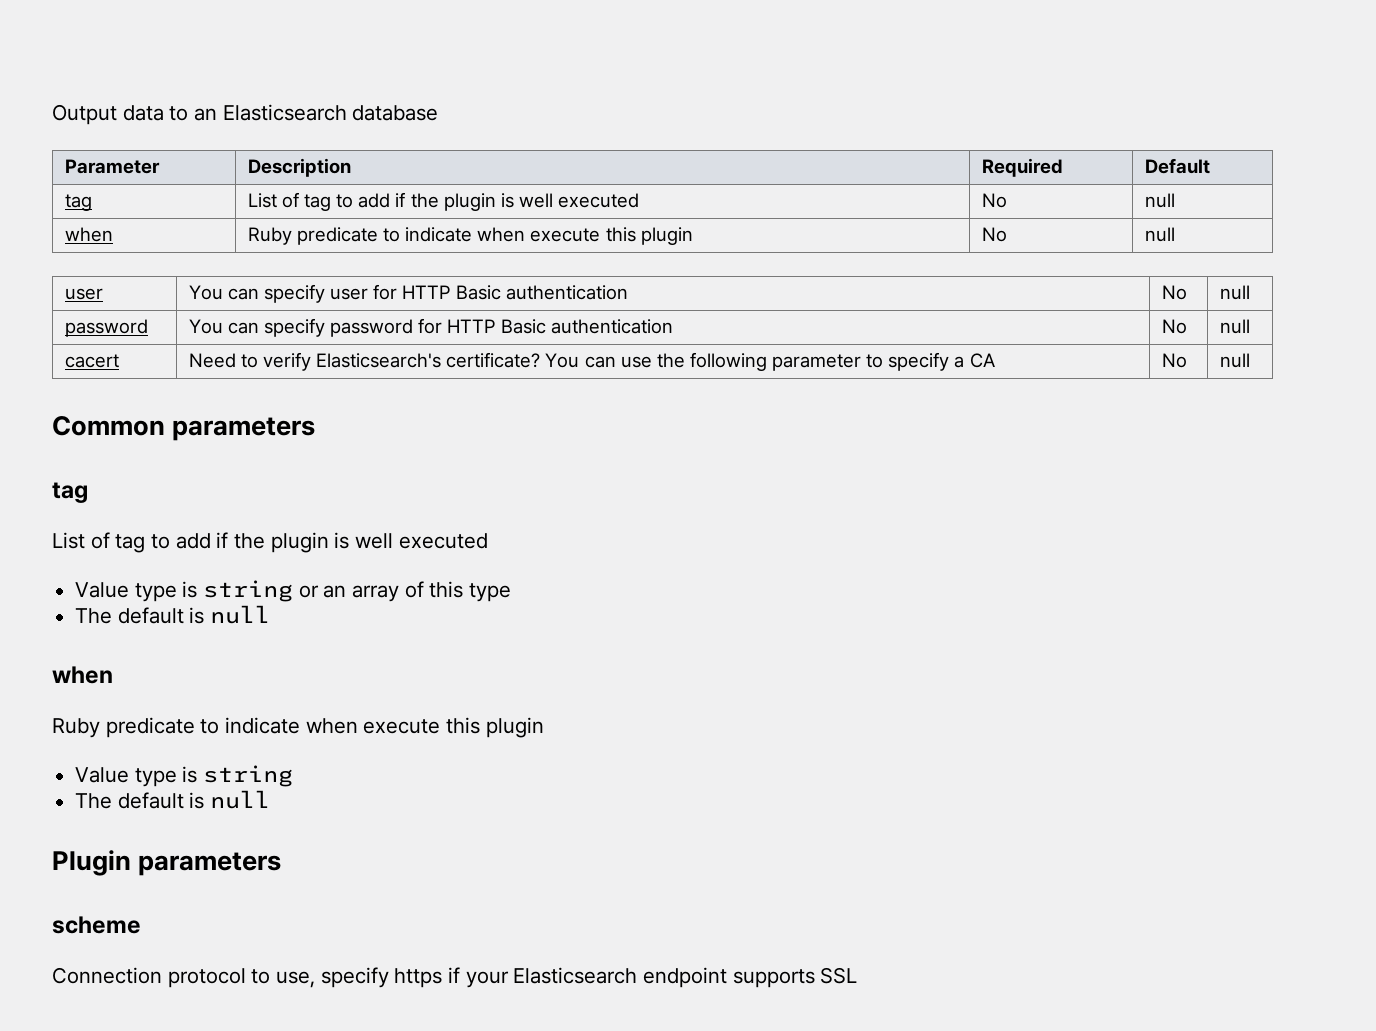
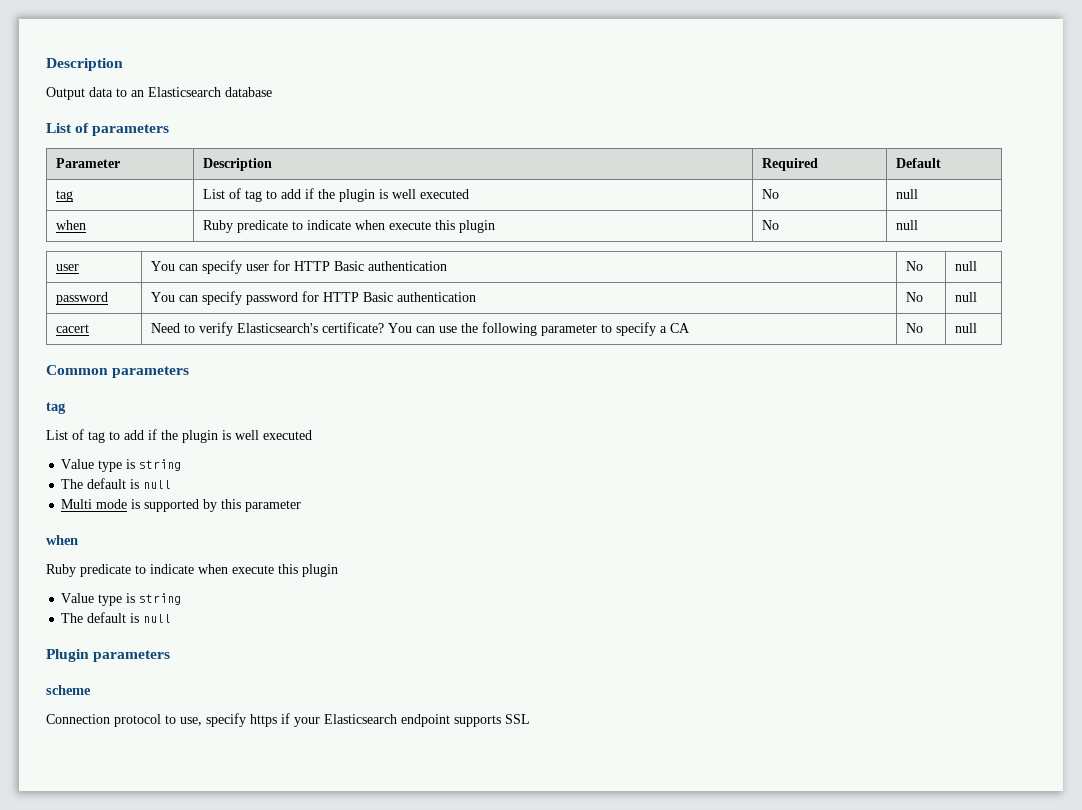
(52, 114) none -> [46,58,123,71] Description //
(439, 113) none -> [46,123,170,136] // List of parameters
[298,581,512,602] [75,605,271,624] or an array of this type // The default is null -> [61,478,172,489] [61,499,302,512] // The default is null // Multi mode is supported by this parameter

